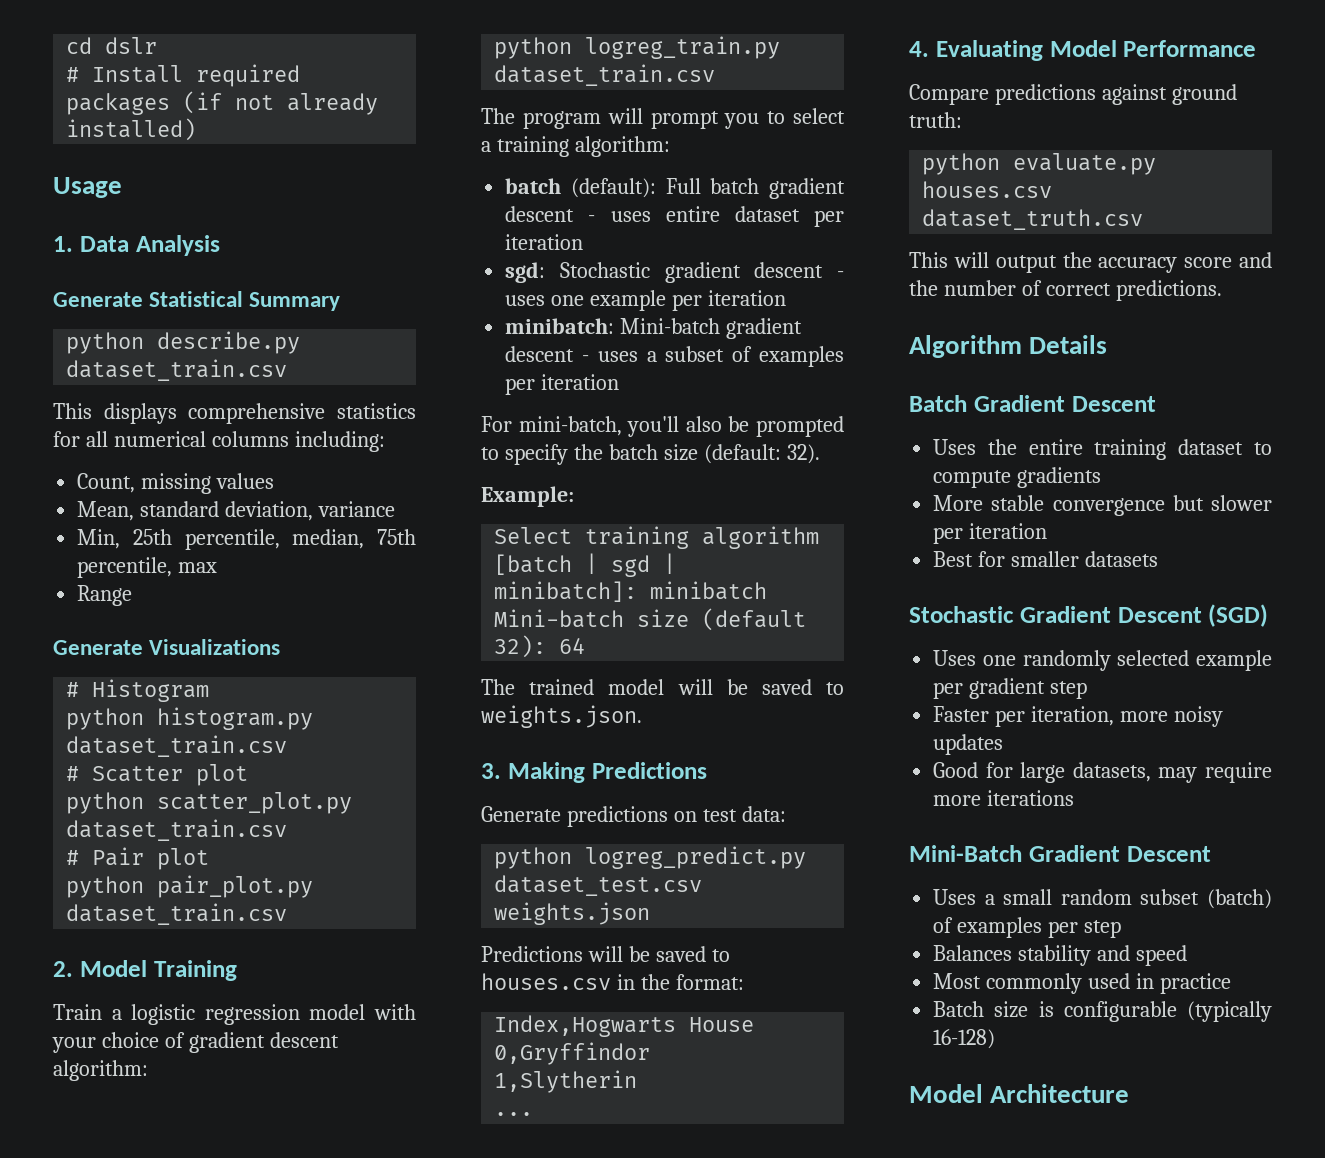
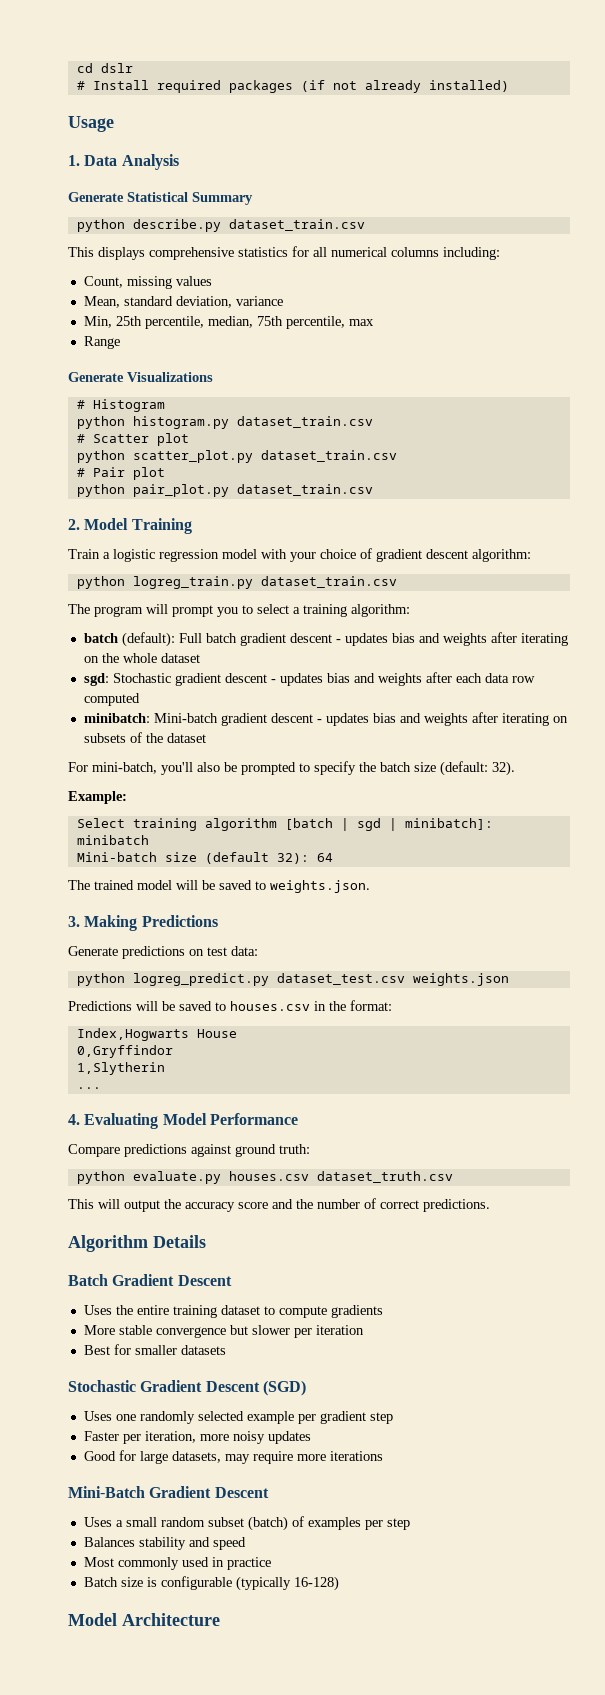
[610,206,844,227] [505,234,584,250] uses entire dataset per iteration -> [344,632,568,646] [83,653,200,663] updates bias and weights after iterating on the whole dataset
[505,290,786,311] uses one example per iteration -> [279,672,535,686] [83,693,140,706] updates bias and weights after each data row computed
[597,346,844,367] [505,374,620,395] uses a subset of examples per iteration -> [325,712,568,726] [83,732,206,743] updates bias and weights after iterating on subsets of the dataset

